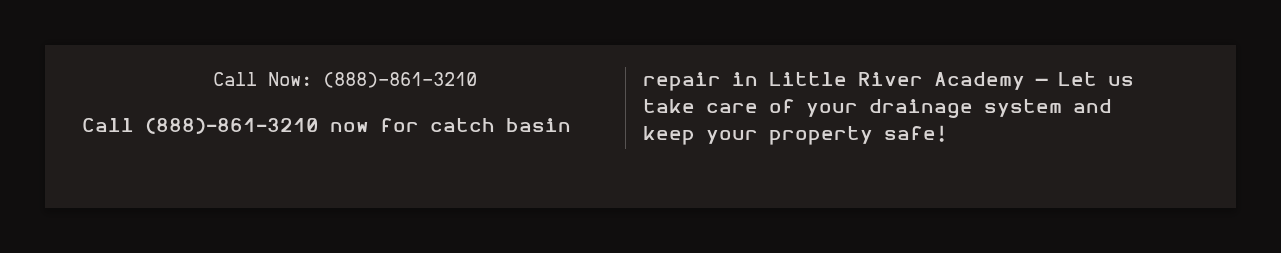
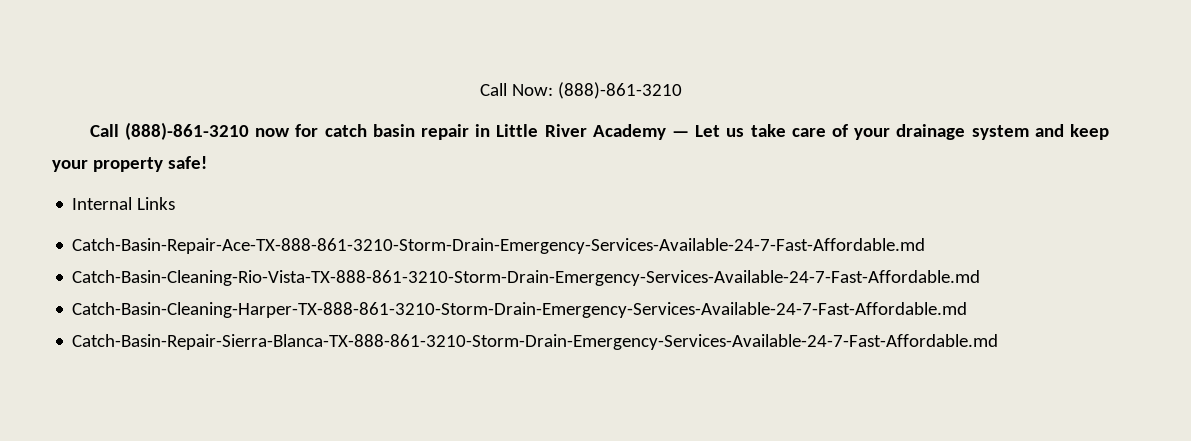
(947, 133) none -> [72,197,176,210] [72,238,926,254] [72,270,981,286] [72,302,968,318] [72,334,999,350] // Internal Links // Catch-Basin-Repair-Ace-TX-888-861-3210-Storm-Drain-Emergency-Services-Available-24-7-Fast-Affordable.md // Catch-Basin-Cleaning-Rio-Vista-TX-888-861-3210-Storm-Drain-Emergency-Services-Available-24-7-Fast-Affordable.md // Catch-Basin-Cleaning-Harper-TX-888-861-3210-Storm-Drain-Emergency-Services-Available-24-7-Fast-Affordable.md // Catch-Basin-Repair-Sierra-Blanca-TX-888-861-3210-Storm-Drain-Emergency-Services-Available-24-7-Fast-Affordable.md

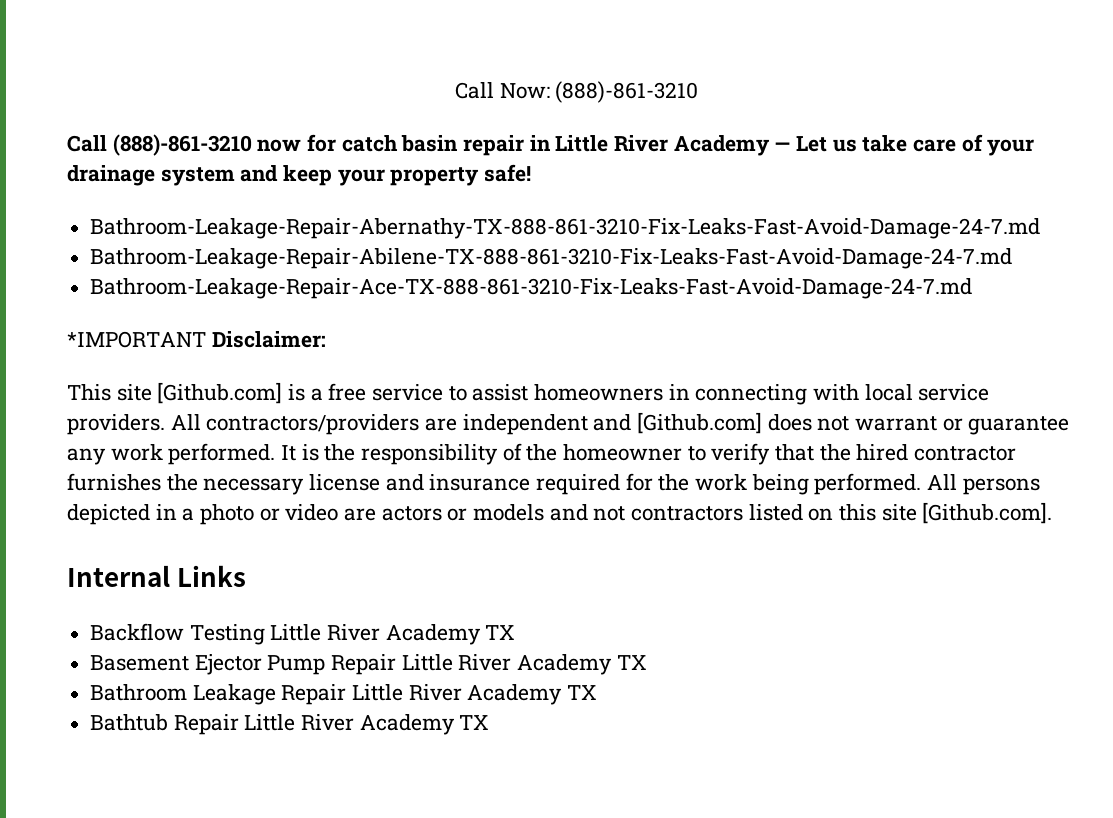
[72,197,176,210] [72,238,926,254] [72,270,981,286] [72,302,968,318] [72,334,999,350] Internal Links // Catch-Basin-Repair-Ace-TX-888-861-3210-Storm-Drain-Emergency-Services-Available-24-7-Fast-Affordable.md // Catch-Basin-Cleaning-Rio-Vista-TX-888-861-3210-Storm-Drain-Emergency-Services-Available-24-7-Fast-Affordable.md // Catch-Basin-Cleaning-Harper-TX-888-861-3210-Storm-Drain-Emergency-Services-Available-24-7-Fast-Affordable.md // Catch-Basin-Repair-Sierra-Blanca-TX-888-861-3210-Storm-Drain-Emergency-Services-Available-24-7-Fast-Affordable.md -> [90,218,1041,239] [90,248,1013,269] [90,278,973,299] [67,331,326,348] [67,382,990,405] [67,412,1070,435] [67,443,1017,465] [67,473,1040,495] [67,502,1053,525] [67,565,247,587] [90,623,516,645] [90,654,647,675] [90,684,598,705] [90,714,490,735] Bathroom-Leakage-Repair-Abernathy-TX-888-861-3210-Fix-Leaks-Fast-Avoid-Damage-24-7.md // Bathroom-Leakage-Repair-Abilene-TX-888-861-3210-Fix-Leaks-Fast-Avoid-Damage-24-7.md // Bathroom-Leakage-Repair-Ace-TX-888-861-3210-Fix-Leaks-Fast-Avoid-Damage-24-7.md // *IMPORTANT Disclaimer: // This site [Github.com] is a free service to assist homeowners in connecting with local service providers. All contractors/providers are independent and [Github.com] does not warrant or guarantee any work performed. It is the responsibility of the homeowner to verify that the hired contractor furnishes the necessary license and insurance required for the work being performed. All persons depicted in a photo or video are actors or models and not contractors listed on this site [Github.com]. // Internal Links // Backflow Testing Little River Academy TX // Basement Ejector Pump Repair Little River Academy TX // Bathroom Leakage Repair Little River Academy TX // Bathtub Repair Little River Academy TX

